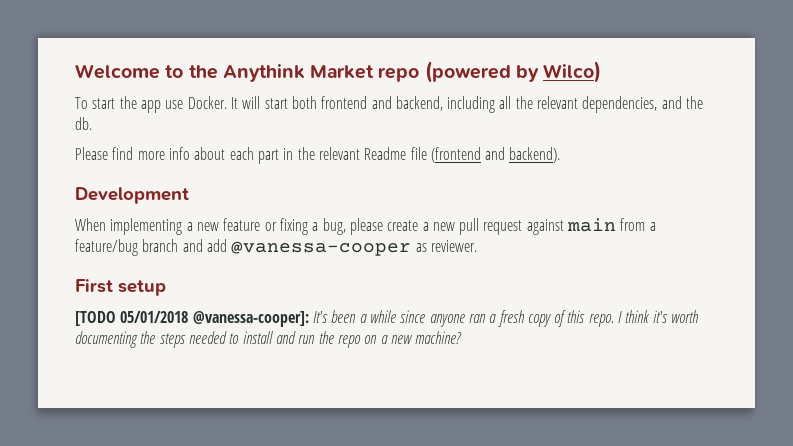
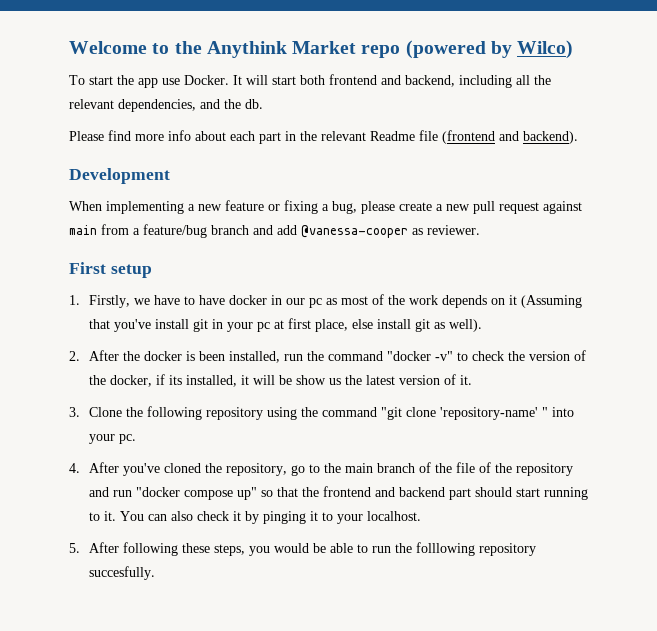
[75,310,700,327] [75,331,463,348] [TODO 05/01/2018 @vanessa-cooper]: It's been a while since anyone ran a fresh copy of this repo. I think it's worth documenting the steps needed to install and run the repo on a new machine? -> [69,294,582,308] [88,318,482,332] [69,350,586,363] [88,374,472,387] [69,406,574,420] [88,434,136,444] [69,462,573,476] [88,486,588,500] [88,511,421,524] [69,542,536,556] [88,566,155,580] 1. Firstly, we have to have docker in our pc as most of the work depends on it (Assuming that you've install git in your pc at first place, else install git as well). // 2. After the docker is been installed, run the command "docker -v" to check the version of the docker, if its installed, it will be show us the latest version of it. // 3. Clone the following repository using the command "git clone 'repository-name' " into your pc. // 4. After you've cloned the repository, go to the main branch of the file of the repository and run "docker compose up" so that the frontend and backend part should start running to it. You can also check it by pinging it to your localhost. // 5. After following these steps, you would be able to run the folllowing repository succesfully.

